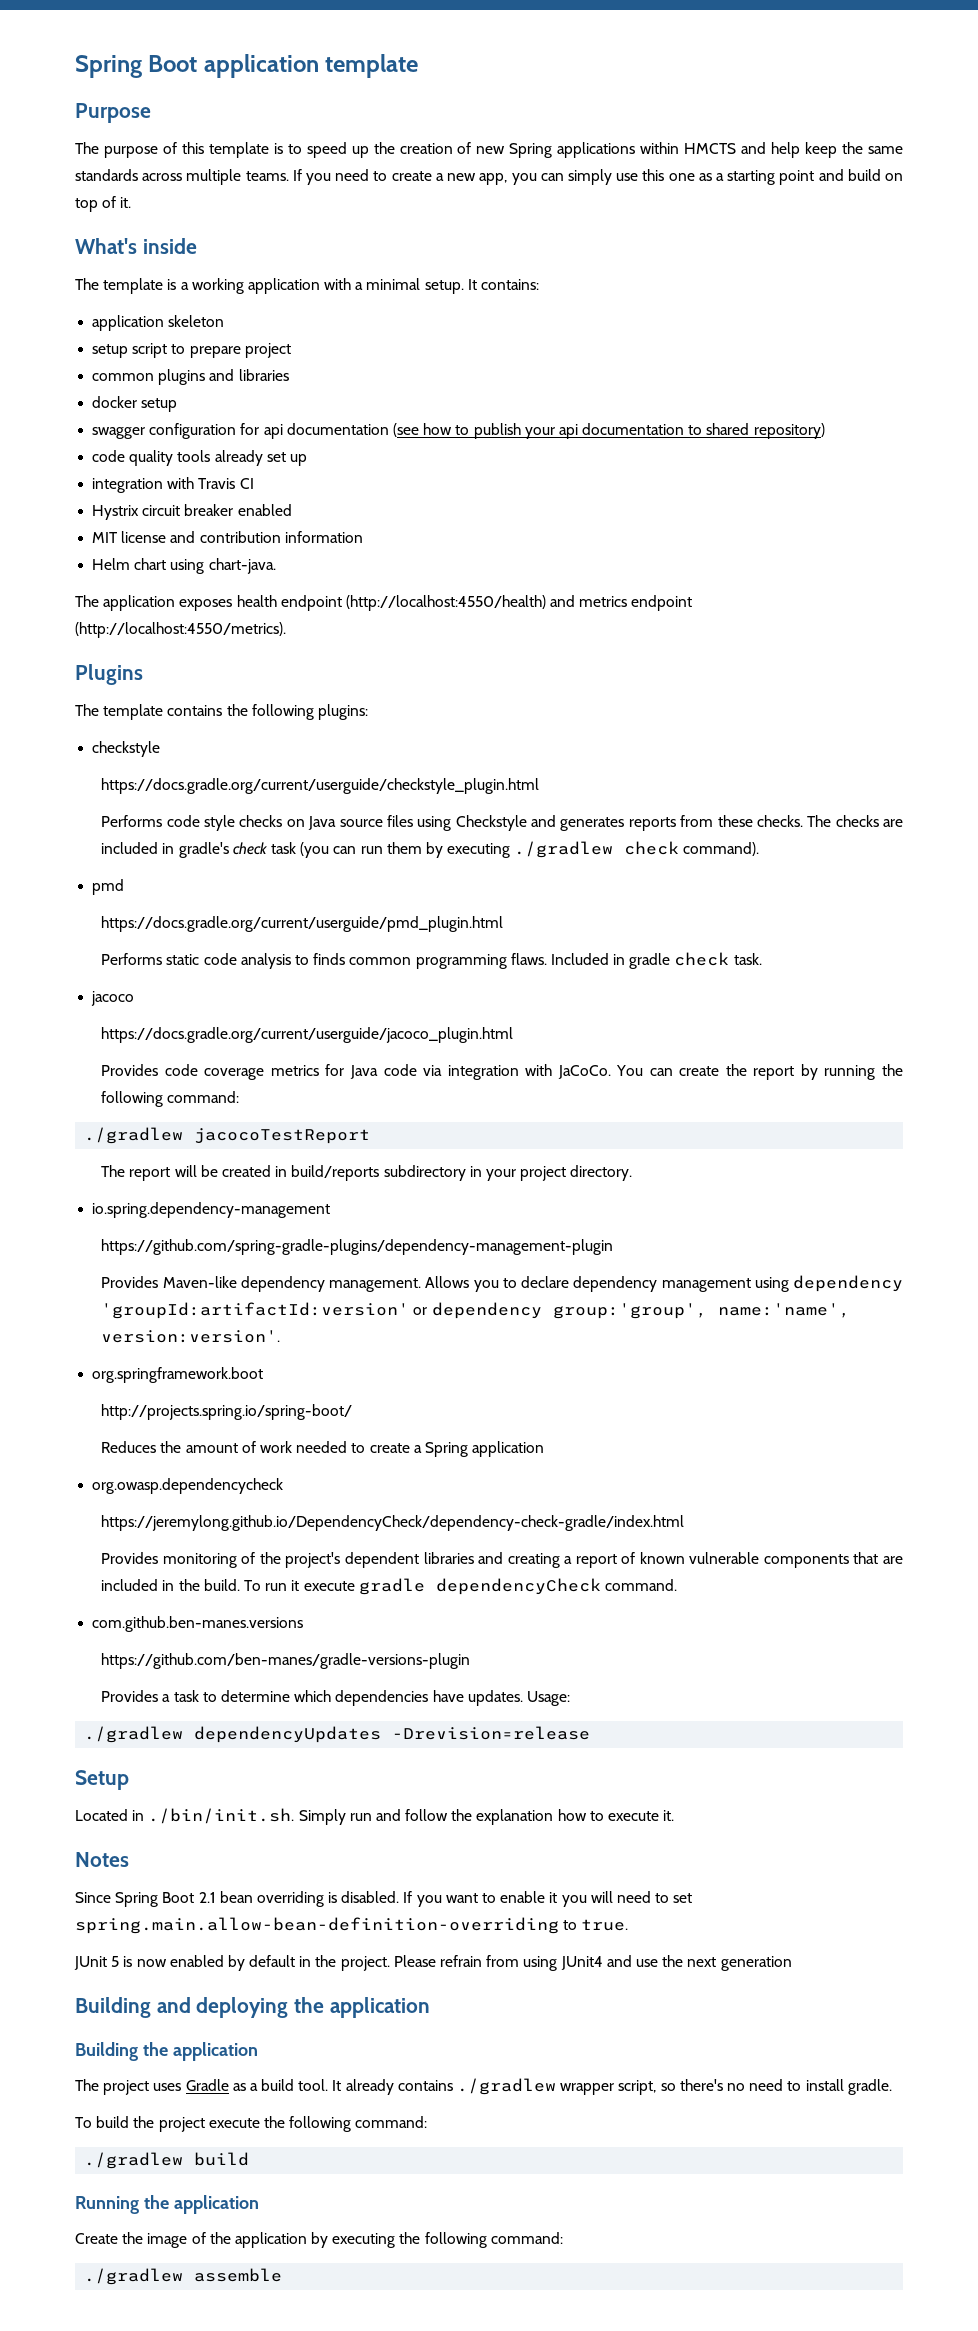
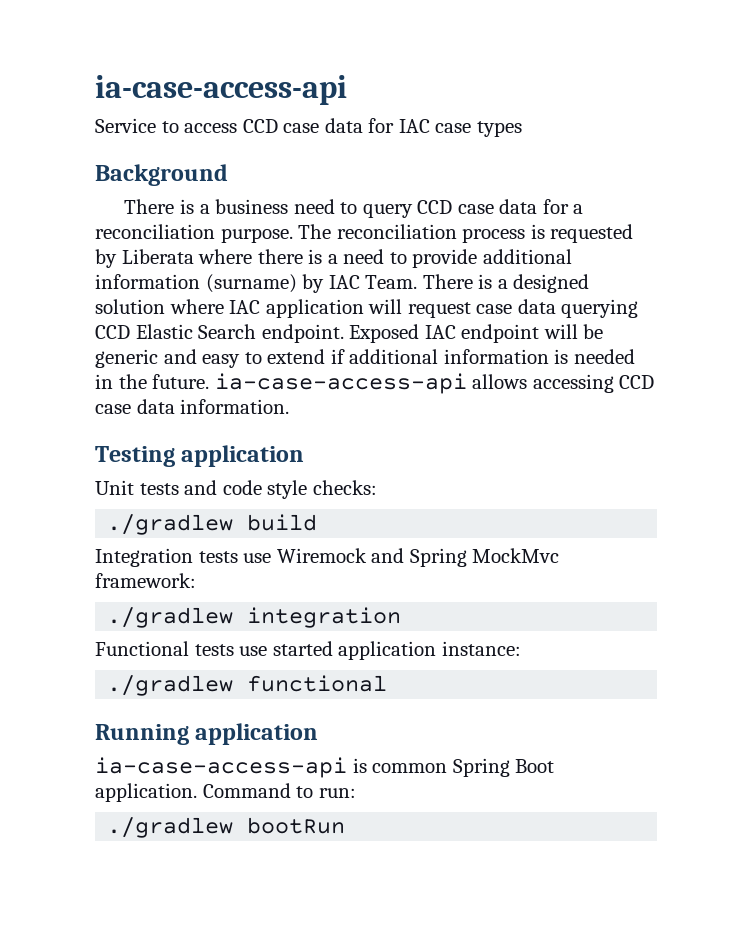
[75,54,419,78] [75,103,151,123] [75,142,904,158] [75,169,904,185] [75,196,132,212] [75,238,197,254] [75,278,540,294] [92,315,225,331] [92,343,291,358] [92,369,289,385] [92,396,178,412] [92,423,825,439] [92,450,307,466] [92,477,254,493] [92,504,292,520] [92,531,363,543] [92,558,276,574] [75,595,693,611] [75,622,286,638] [75,664,143,685] [75,704,368,720] [92,741,161,757] [101,778,540,794] [101,815,904,831] [101,841,760,858] [92,879,125,895] [101,916,504,932] [101,952,762,969] [91,991,135,1006] [101,1027,514,1043] [101,1064,903,1080] [101,1091,240,1107] [84,1127,371,1144] [101,1165,633,1181] [92,1202,331,1218] [101,1239,614,1255] [101,1275,903,1292] [101,1302,850,1319] [101,1330,281,1343] [92,1367,264,1383] [101,1404,353,1420] [101,1441,545,1457] [92,1478,284,1494] [101,1515,685,1531] [101,1552,903,1568] [101,1578,677,1595] [92,1616,304,1632] [101,1653,471,1669] [101,1690,570,1706] [84,1726,591,1743] [75,1770,129,1790] [75,1808,675,1825] [75,1852,129,1867] [75,1891,693,1907] [75,1917,629,1934] [74,1955,792,1971] [75,1997,430,2018] [75,2042,258,2061] [75,2078,892,2095] [75,2116,428,2132] [84,2152,250,2169] Spring Boot application template // Purpose // The purpose of this template is to speed up the creation of new Spring applications within HMCTS and help keep the same standards across multiple teams. If you need to create a new app, you can simply use this one as a starting point and build on top of it. // What's inside // The template is a working application with a minimal setup. It contains: // application skeleton // setup script to prepare project // common plugins and libraries // docker setup // swagger configuration for api documentation (see how to publish your api documentation to shared repository) // code quality tools already set up // integration with Travis CI // Hystrix circuit breaker enabled // MIT license and contribution information // Helm chart using chart-java. // The application exposes health endpoint (http://localhost:4550/health) and metrics endpoint (http://localhost:4550/metrics). // Plugins // The template contains the following plugins: // checkstyle // https://docs.gradle.org/current/userguide/checkstyle_plugin.html // Performs code style checks on Java source files using Checkstyle and generates reports from these checks. The checks are included in gradle's check task (you can run them by executing ./gradlew check command). // pmd // https://docs.gradle.org/current/userguide/pmd_plugin.html // Performs static code analysis to finds common programming flaws. Included in gradle check task. // jacoco // https://docs.gradle.org/current/userguide/jacoco_plugin.html // Provides code coverage metrics for Java code via integration with JaCoCo. You can create the report by running the following command: // ./gradlew jacocoTestReport // The report will be created in build/reports subdirectory in your project directory. // io.spring.dependency-management // https://github.com/spring-gradle-plugins/dependency-management-plugin // Provides Maven-like dependency management. Allows you to declare dependency management using dependency 'groupId:artifactId:version' or dependency group:'group', name:'name', version:version'. // org.springframework.boot // http://projects.spring.io/spring-boot/ // Reduces the amount of work needed to create a Spring application // org.owasp.dependencycheck // https://jeremylong.github.io/DependencyCheck/dependency-check-gradle/index.html // Provides monitoring of the project's dependent libraries and creating a report of known vulnerable components that are included in the build. To run it execute gradle dependencyCheck command. // com.github.ben-manes.versions // https://github.com/ben-manes/gradle-versions-plugin // Provides a task to determine which dependencies have updates. Usage: // ./gradlew dependencyUpdates -Drevision=release // Setup // Located in ./bin/init.sh. Simply run and follow the explanation how to execute it. // Notes // Since Spring Boot 2.1 bean overriding is disabled. If you want to enable it you will need to set spring.main.allow-bean-definition-overriding to true. // JUnit 5 is now enabled by default in the project. Please refrain from using JUnit4 and use the next generation // Building and deploying the application // Building the application // The project uses Gradle as a build tool. It already contains ./gradlew wrapper script, so there's no need to install gradle. // To build the project execute the following command: // ./gradlew build -> [95,75,347,105] [95,118,522,137] [95,164,228,186] [124,199,584,218] [95,224,634,243] [95,249,572,268] [95,274,590,293] [95,299,639,318] [95,324,604,343] [95,349,635,368] [95,373,655,394] [95,399,290,414] [95,445,305,467] [95,480,377,499] [107,514,318,535] [95,548,560,567] [95,573,196,588] [107,607,402,628] [95,641,521,660] [107,675,388,696] ia-case-access-api // Service to access CCD case data for IAC case types // Background // There is a business need to query CCD case data for a reconciliation purpose. The reconciliation process is requested by Liberata where there is a need to provide additional information (surname) by IAC Team. There is a designed solution where IAC application will request case data querying CCD Elastic Search endpoint. Exposed IAC endpoint will be generic and easy to extend if additional information is needed in the future. ia-case-access-api allows accessing CCD case data information. // Testing application // Unit tests and code style checks: // ./gradlew build // Integration tests use Wiremock and Spring MockMvc framework: // ./gradlew integration // Functional tests use started application instance: // ./gradlew functional
[143,2195,259,2214] [75,2232,563,2248] [84,2268,283,2285] the application // Create the image of the application by executing the following command: // ./gradlew assemble -> [195,723,319,745] [95,757,555,778] [95,783,356,802] [107,817,346,838] application // ia-case-access-api is common Spring Boot application. Command to run: // ./gradlew bootRun

